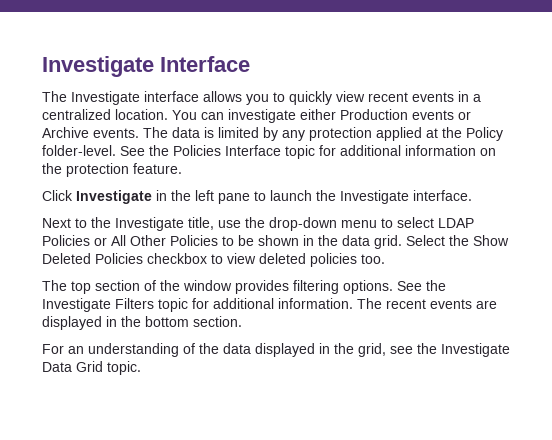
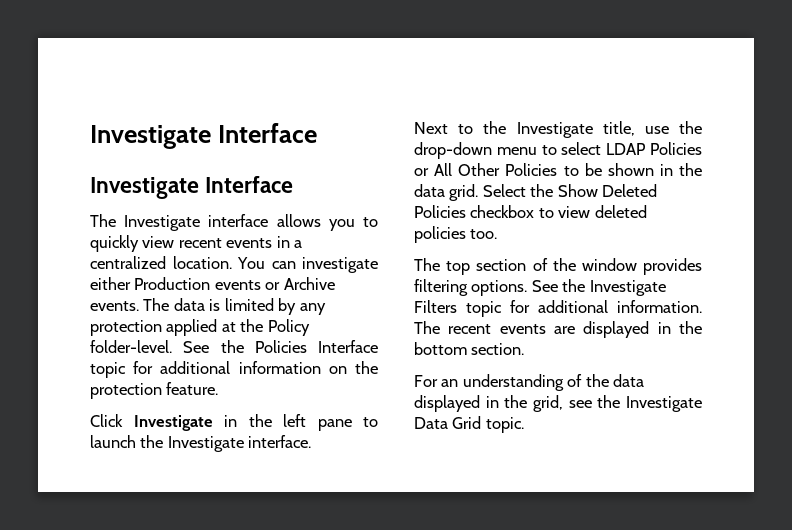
[42,56,250,77] Investigate Interface -> [90,123,318,149] [90,176,294,199] Investigate Interface // Investigate Interface

